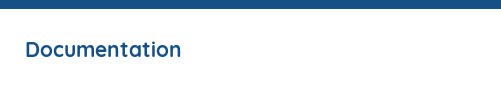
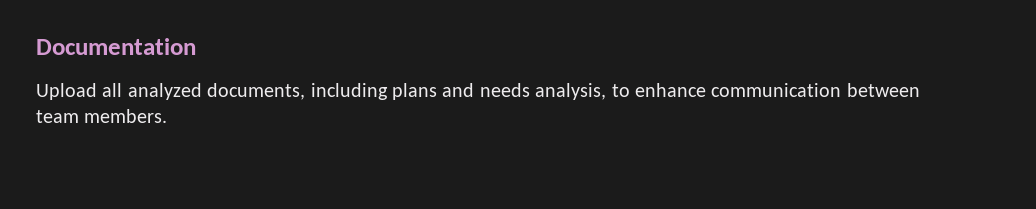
(182, 49) none -> [36,83,920,100] [36,109,168,123] // Upload all analyzed documents, including plans and needs analysis, to enhance communication between team members.

